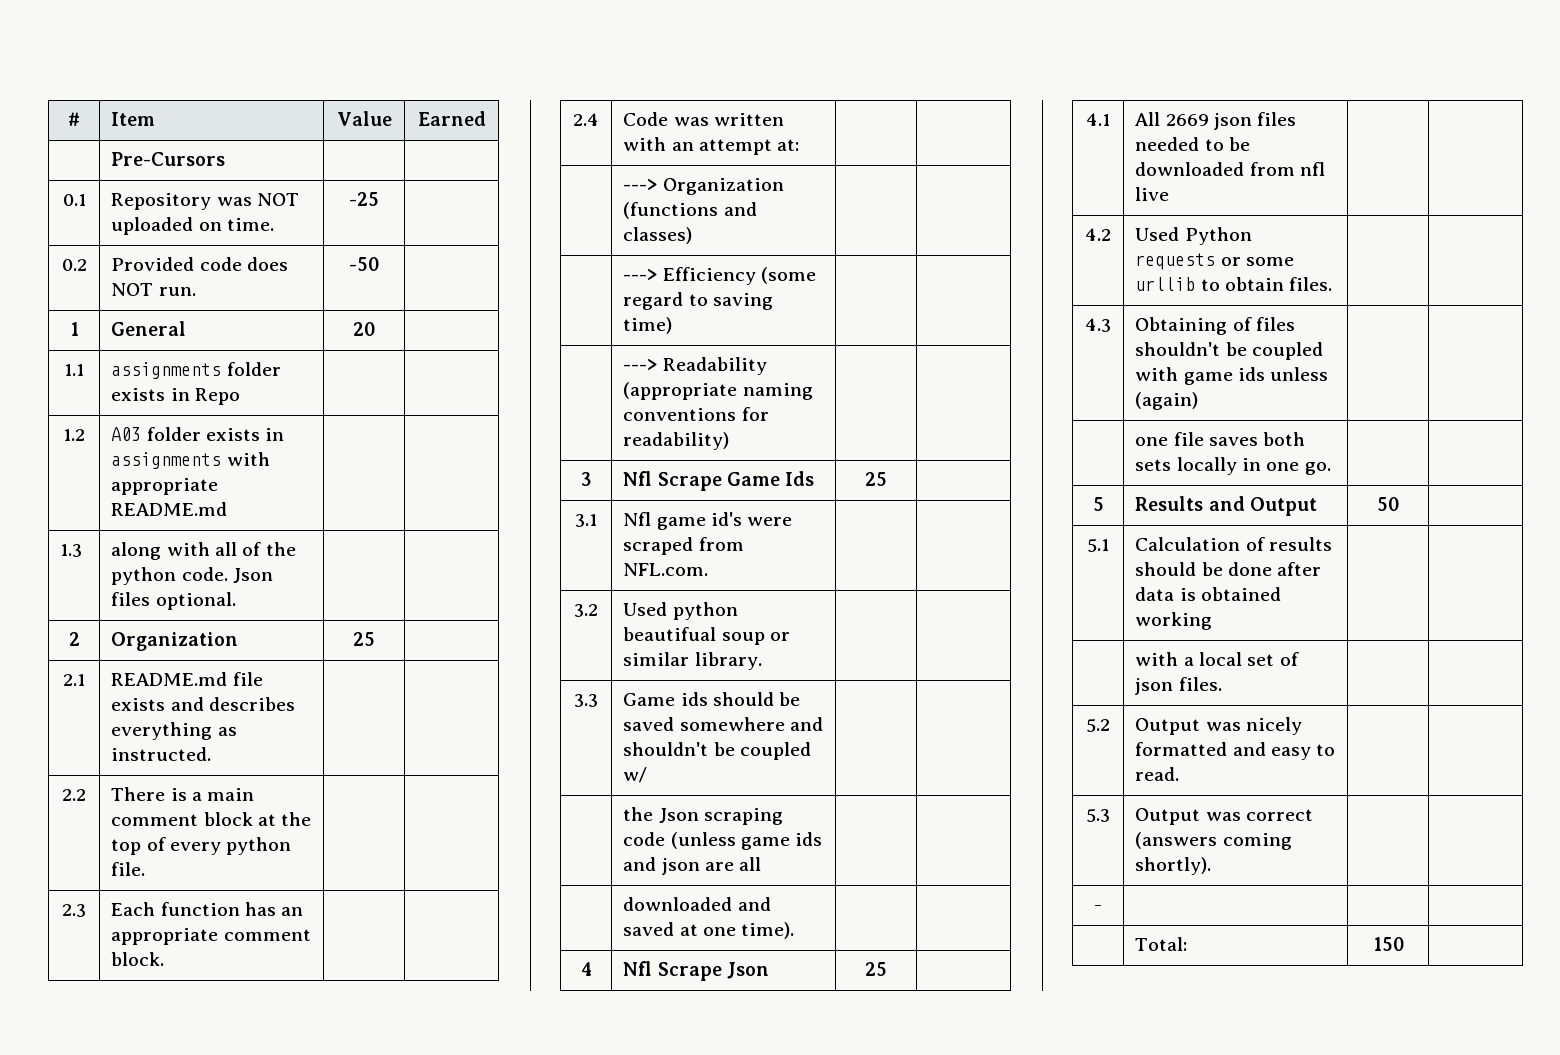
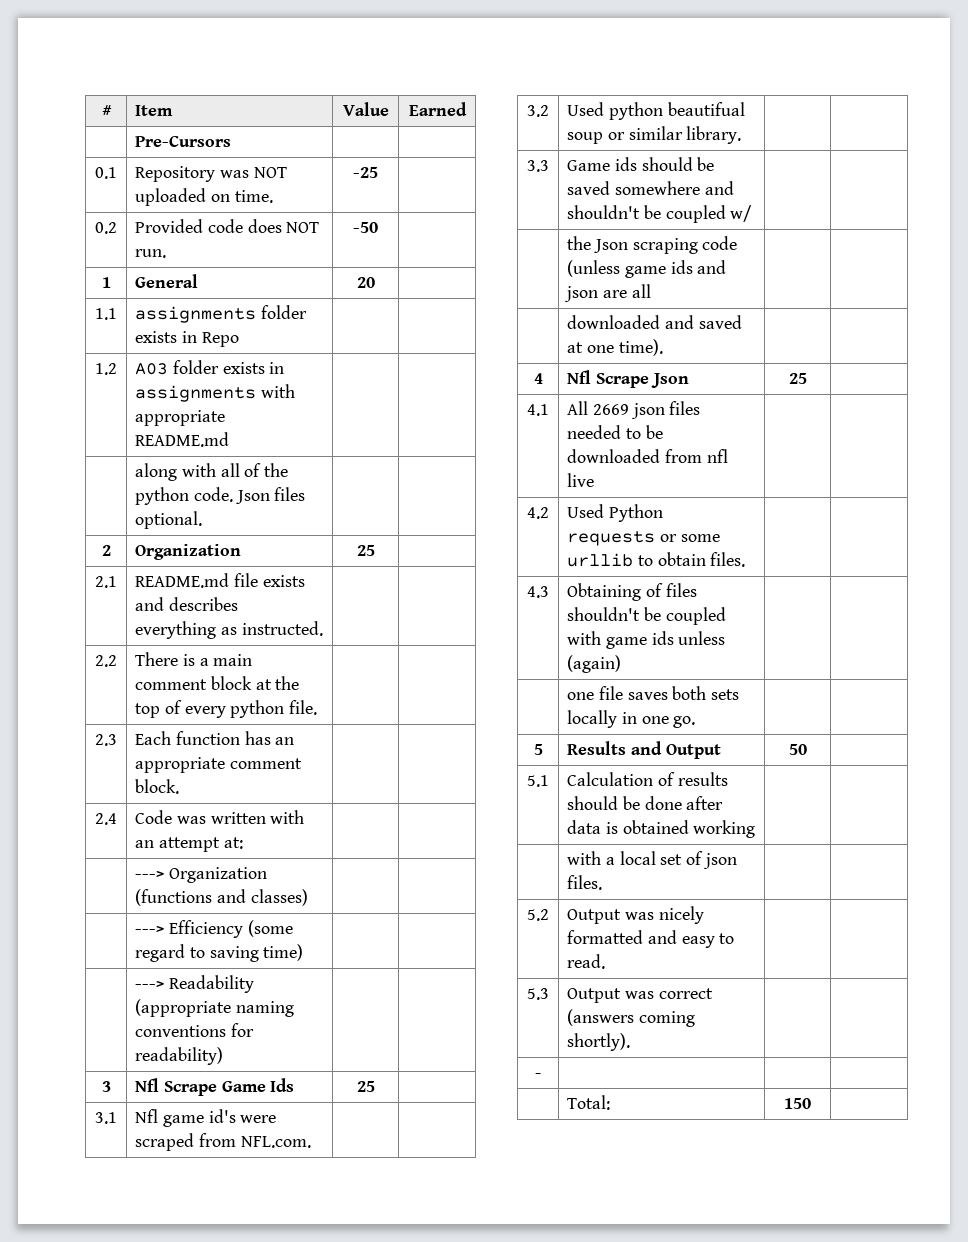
[60,544,83,557] 1.3 -> (230, 439) none

